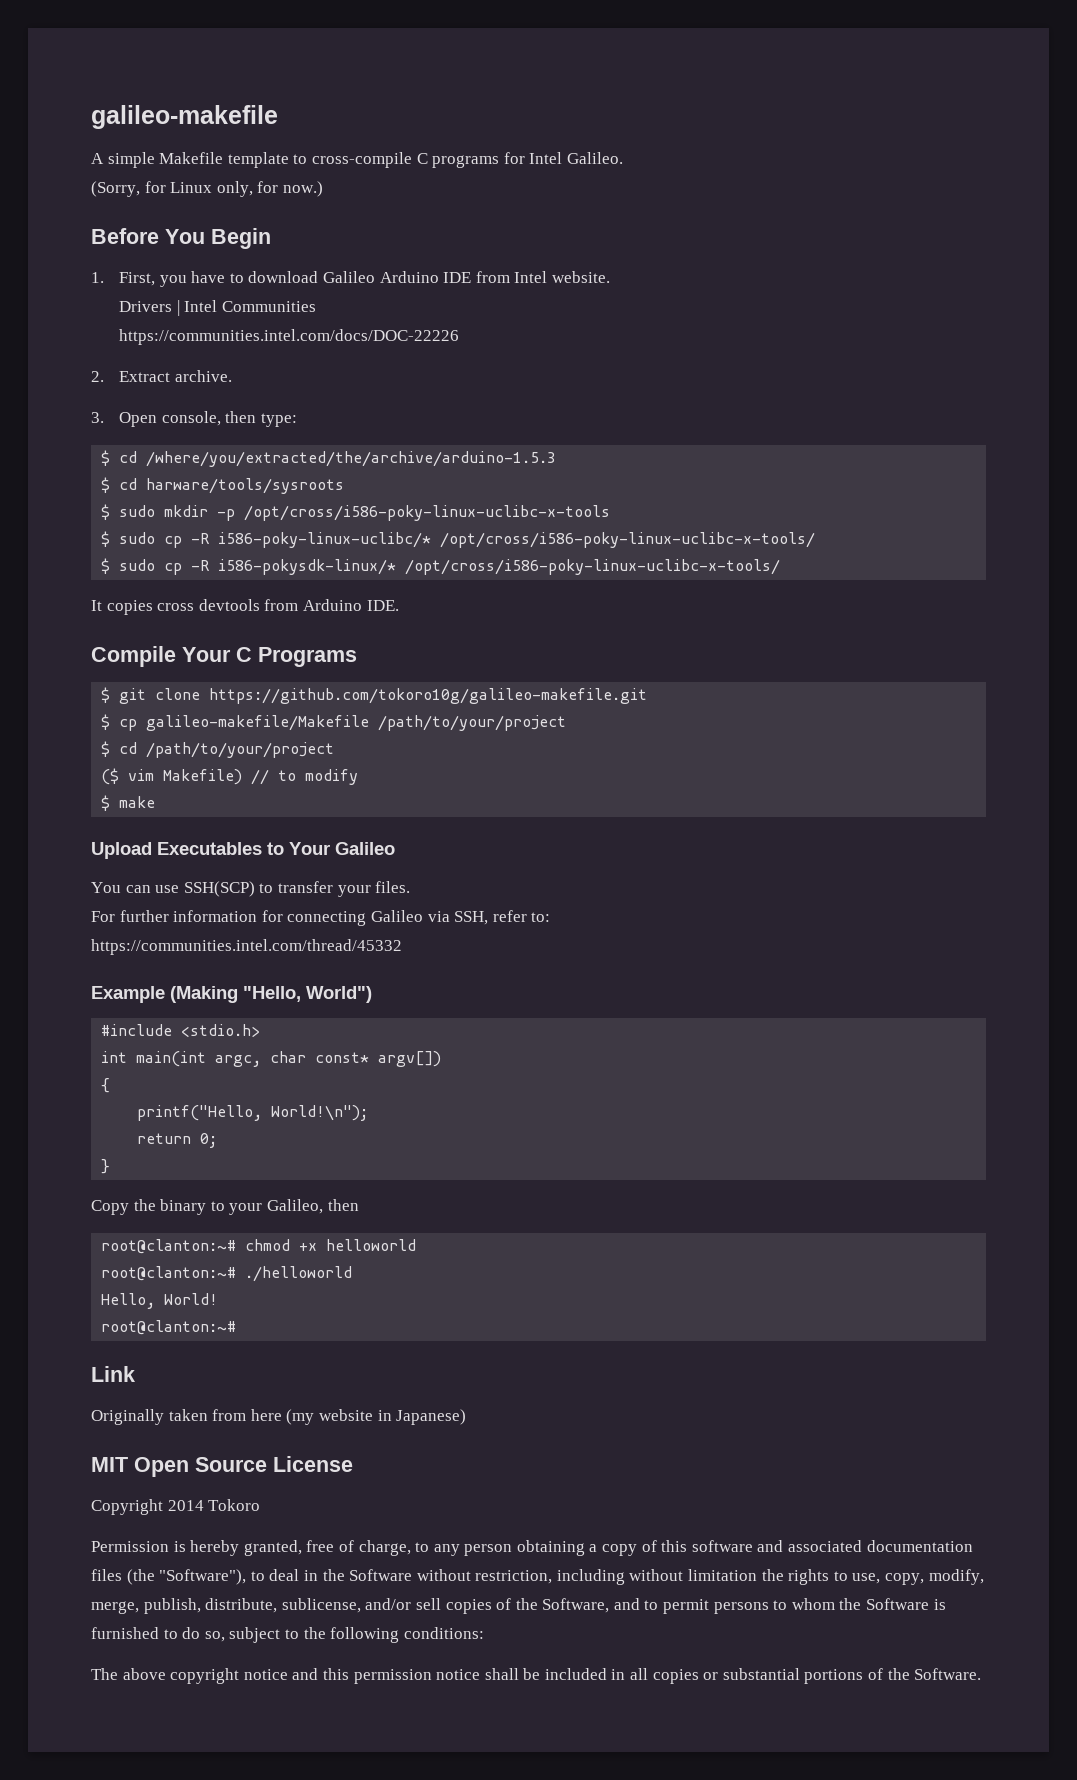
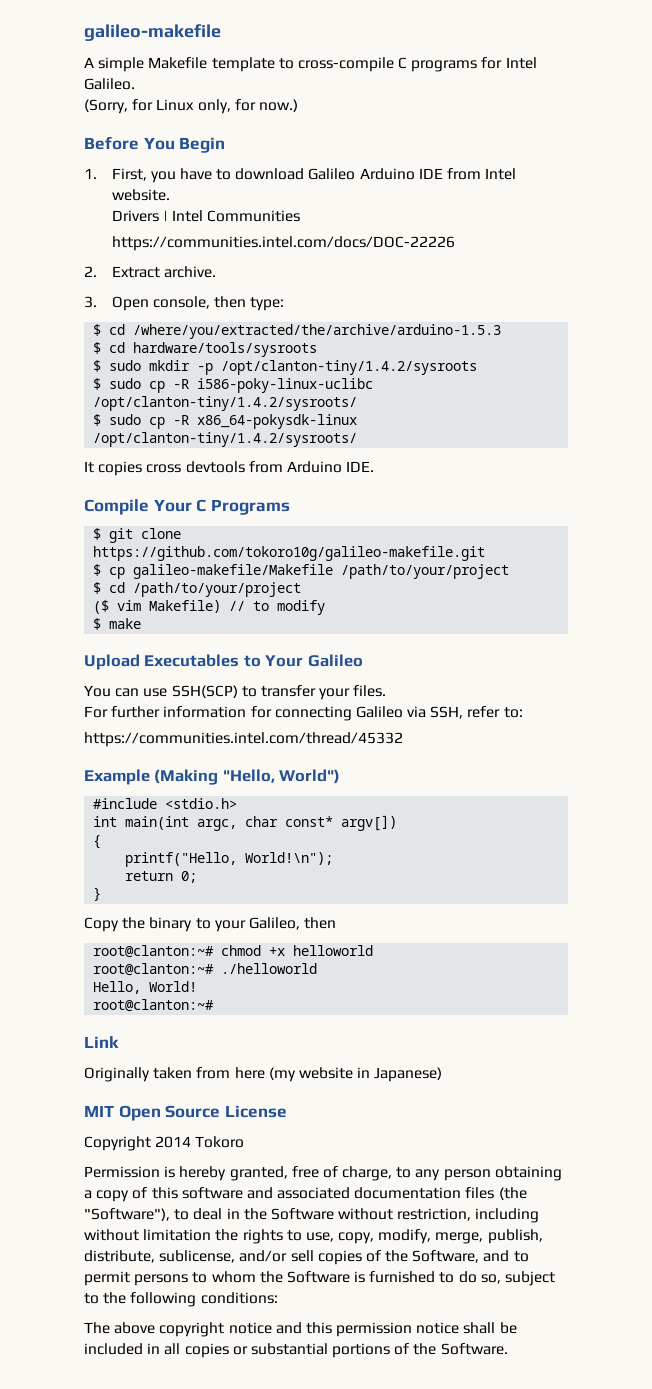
[146,478,345,494] harware/tools/sysroots -> [133,342,318,357] hardware/tools/sysroots
[244,505,611,521] [101,531,816,548] [101,558,781,575] /opt/cross/i586-poky-linux-uclibc-x-tools // $ sudo cp -R i586-poky-linux-uclibc/* /opt/cross/i586-poky-linux-uclibc-x-tools/ // $ sudo cp -R i586-pokysdk-linux/* /opt/cross/i586-poky-linux-uclibc-x-tools/ -> [221,360,478,375] [93,378,374,393] [93,396,358,411] [93,414,358,429] [93,432,358,447] /opt/clanton-tiny/1.4.2/sysroots // $ sudo cp -R i586-poky-linux-uclibc /opt/clanton-tiny/1.4.2/sysroots/ // $ sudo cp -R x86_64-pokysdk-linux /opt/clanton-tiny/1.4.2/sysroots/

